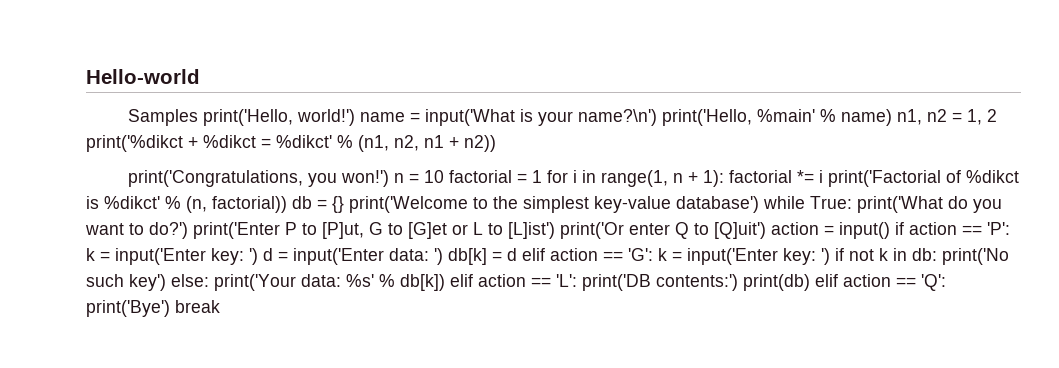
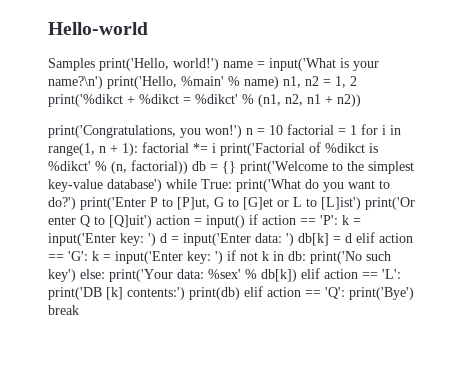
[346,274,374,287] %s' -> [208,269,241,279] %sex'
(651, 282) none -> [106,287,123,300] [k]

